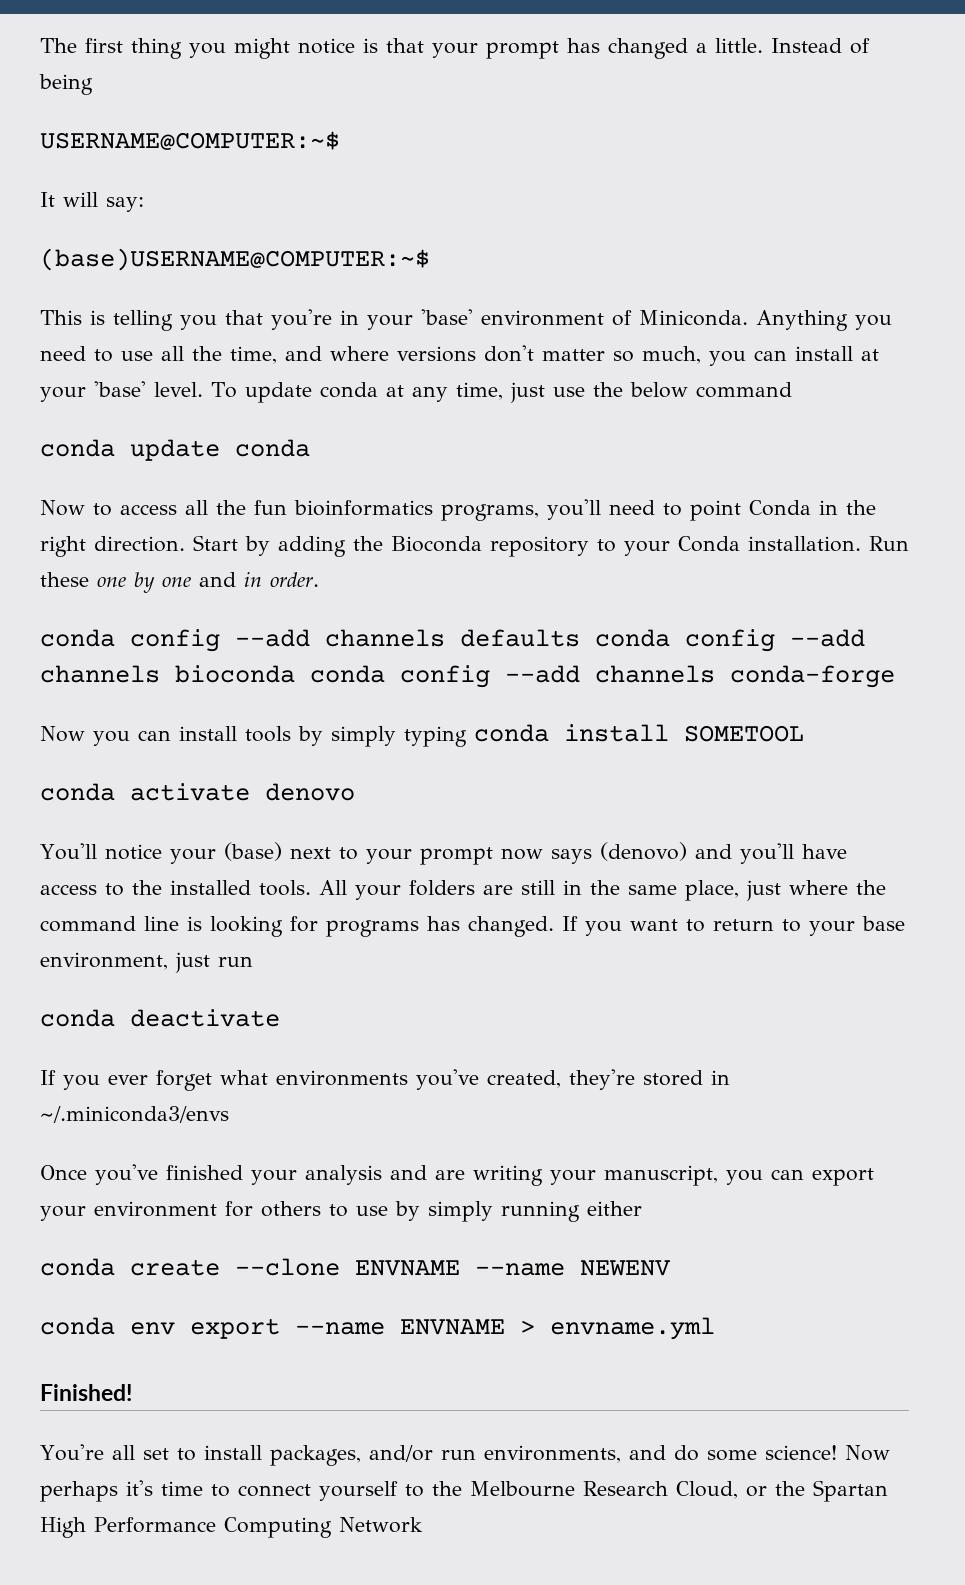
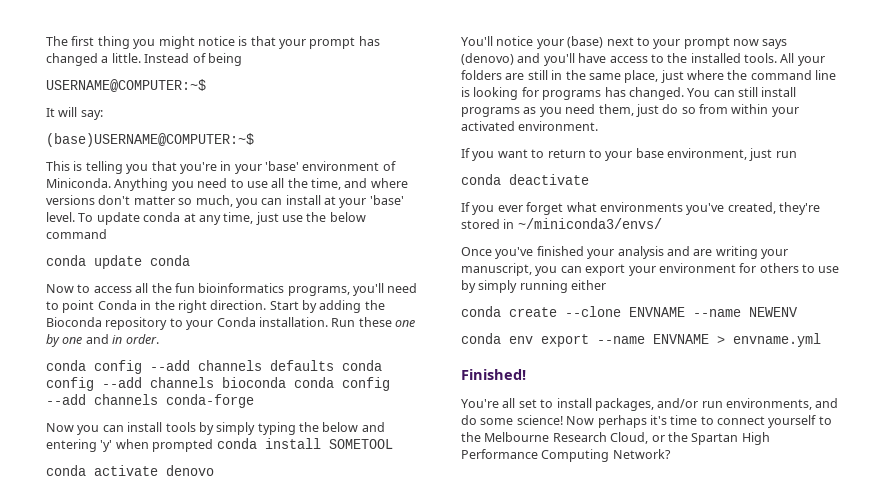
(467, 736) none -> [299,422,385,432] [46,439,214,452] the below and entering 'y' when prompted
(554, 926) none -> [687,87,797,97] [461,104,799,117] [461,121,599,131] You can still install programs as you need them, just do so from within your activated environment. //
[40,1106,229,1123] ~/.miniconda3/envs -> [517,218,662,229] ~/miniconda3/envs/
[338,1517,423,1533] Network -> [612,449,671,459] Network?

